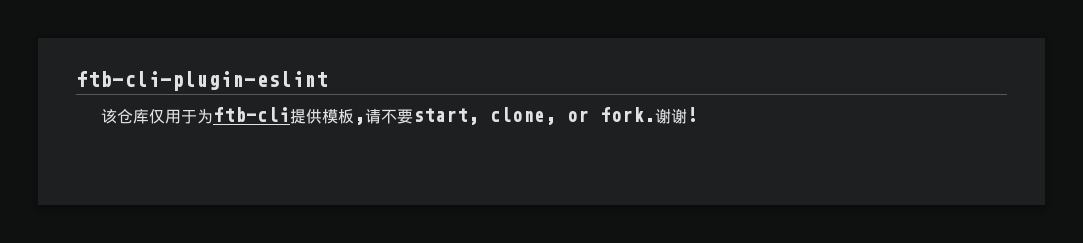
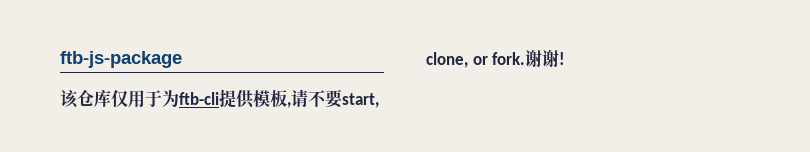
[76,71,328,91] ftb-cli-plugin-eslint -> [60,51,182,68] ftb-js-package

